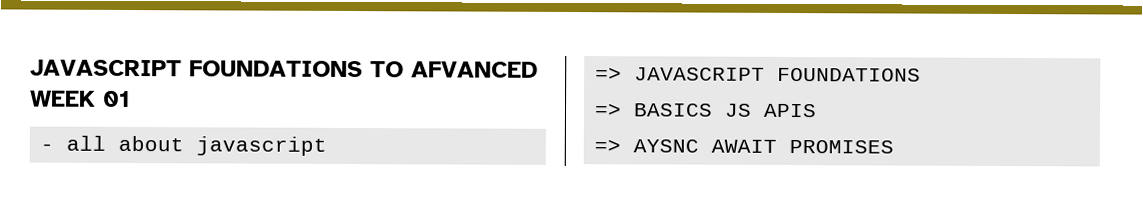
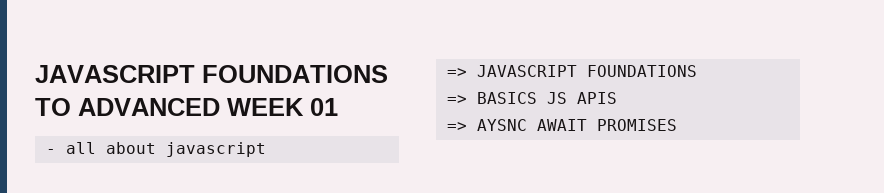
[411,61,538,78] AFVANCED -> [78,98,220,116] ADVANCED

